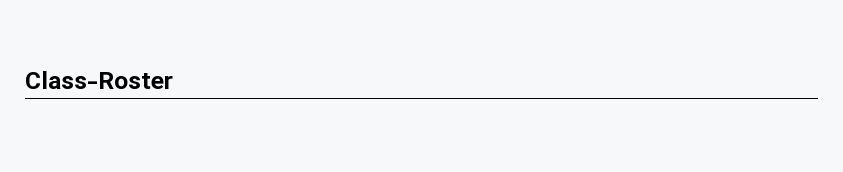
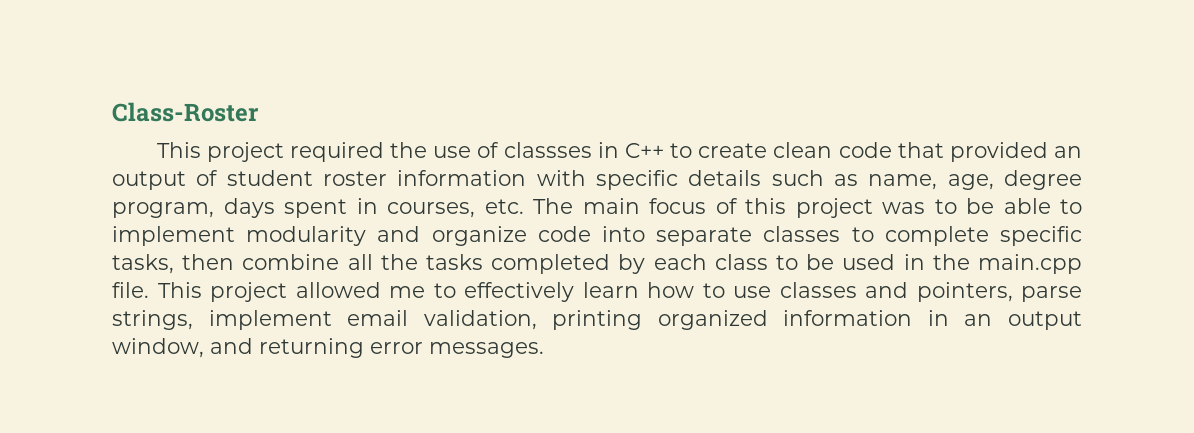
(173, 80) none -> [156,142,1082,162] [112,170,1083,190] [112,198,1082,218] [112,226,1083,246] [112,254,1083,274] [112,282,1082,302] [112,310,1082,330] [112,338,544,358] // This project required the use of classses in C++ to create clean code that provided an output of student roster information with specific details such as name, age, degree program, days spent in courses, etc. The main focus of this project was to be able to implement modularity and organize code into separate classes to complete specific tasks, then combine all the tasks completed by each class to be used in the main.cpp file. This project allowed me to effectively learn how to use classes and pointers, parse strings, implement email validation, printing organized information in an output window, and returning error messages.

